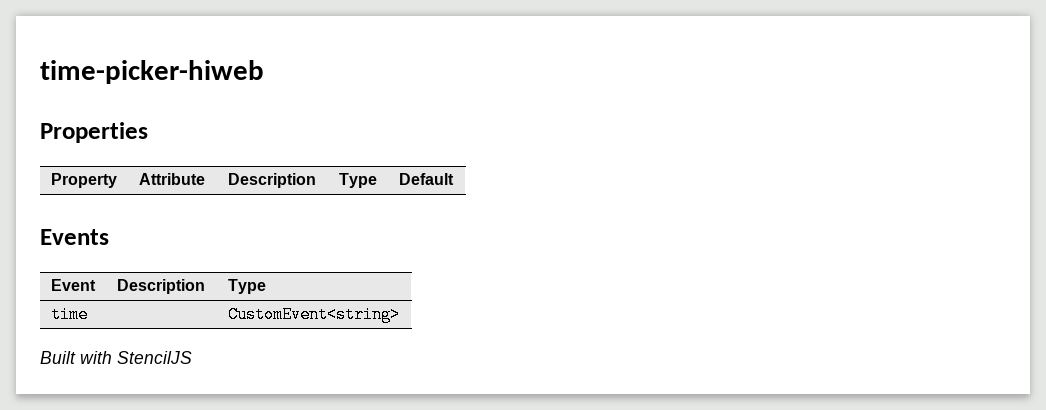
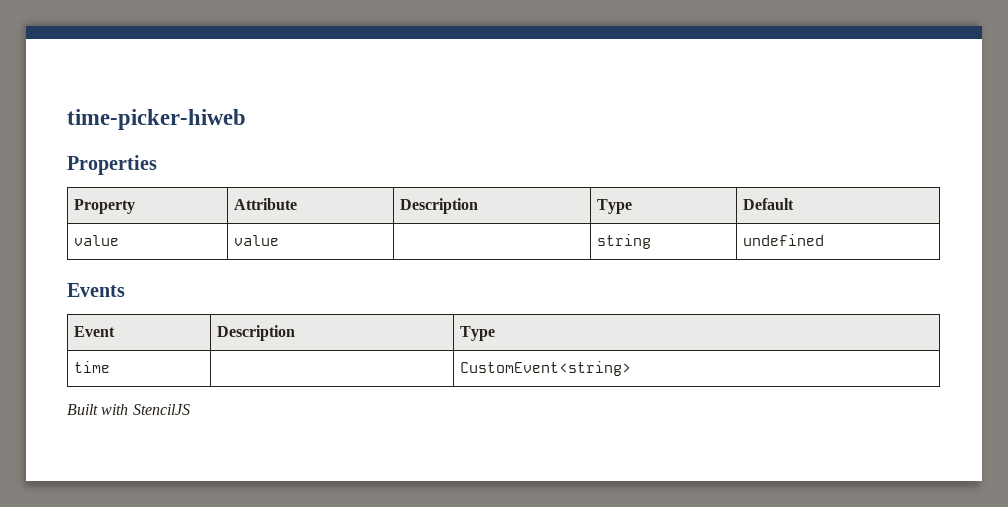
(454, 179) none -> [73,235,119,246] [233,235,279,246] [596,234,651,249] [742,234,824,246] // value | value | | string | undefined

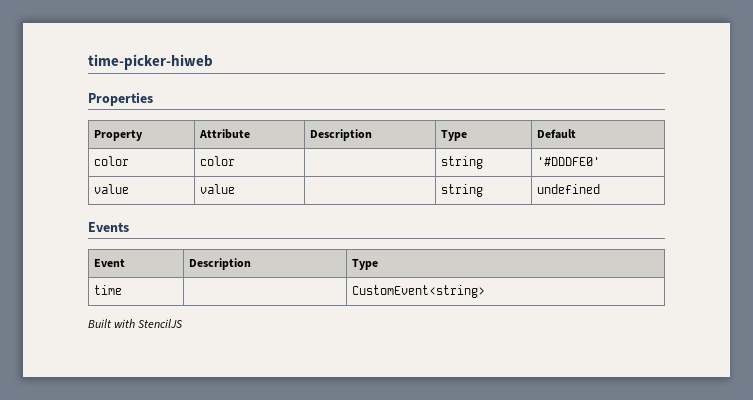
(794, 204) none -> [94,156,130,166] [200,156,236,166] [441,156,484,169] [537,157,601,166] // color | color | | string | '#DDDFE0'

